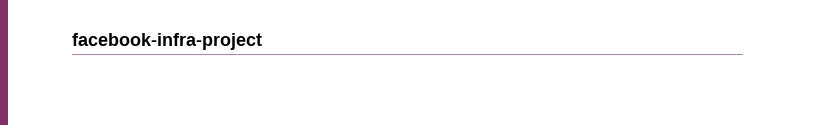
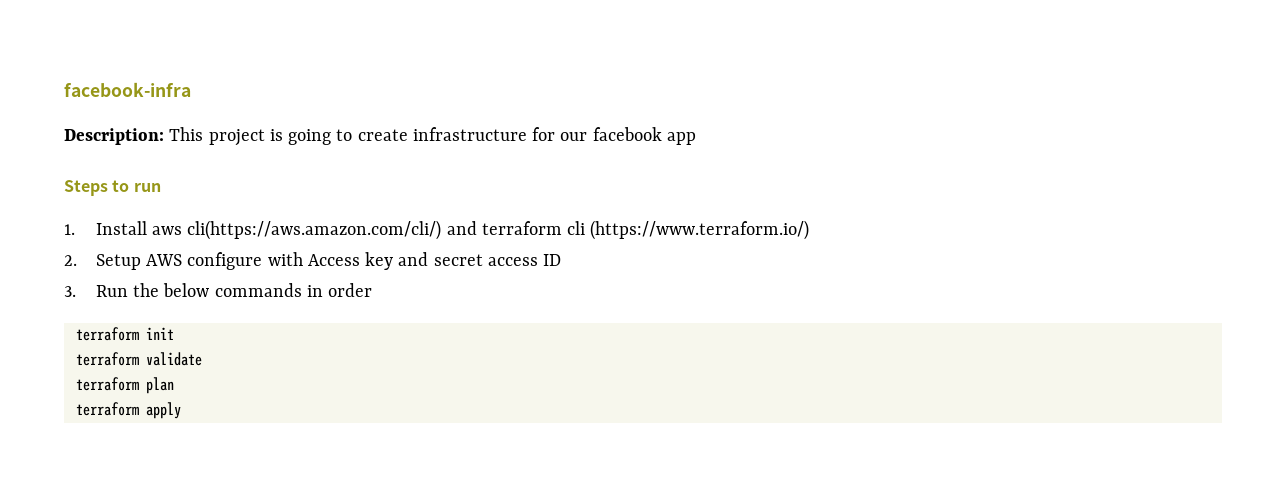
[72,33,262,50] facebook-infra-project -> [64,82,191,97] [64,127,696,146] [64,180,161,196] [64,220,810,240] [64,252,562,270] [64,283,373,297] [75,327,174,341] [75,352,202,366] [75,377,174,394] [75,402,181,419] facebook-infra // Description: This project is going to create infrastructure for our facebook app // Steps to run // 1. Install aws cli(https://aws.amazon.com/cli/) and terraform cli (https://www.terraform.io/) // 2. Setup AWS configure with Access key and secret access ID // 3. Run the below commands in order // terraform init // terraform validate // terraform plan // terraform apply

